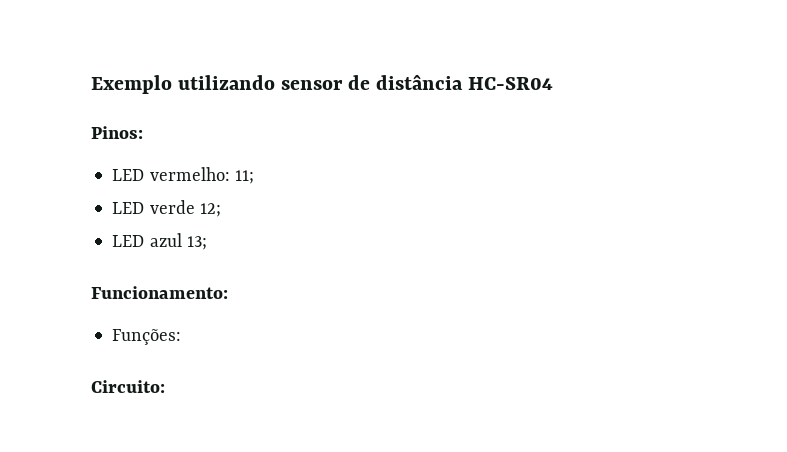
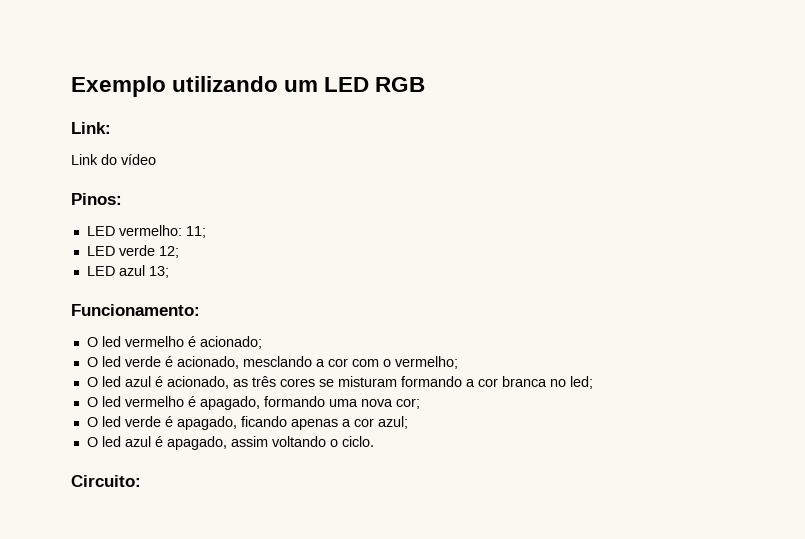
[281,74,554,90] sensor de distância HC-SR04 -> [284,77,426,92] [71,122,111,134] [71,154,156,165] um LED RGB // Link: // Link do vídeo
[112,329,182,345] Funções: -> [86,336,262,349] [86,356,458,369] [86,376,593,389] [86,396,420,410] [86,416,408,430] [86,436,374,450] O led vermelho é acionado; // O led verde é acionado, mesclando a cor com o vermelho; // O led azul é acionado, as três cores se misturam formando a cor branca no led; // O led vermelho é apagado, formando uma nova cor; // O led verde é apagado, ficando apenas a cor azul; // O led azul é apagado, assim voltando o ciclo.

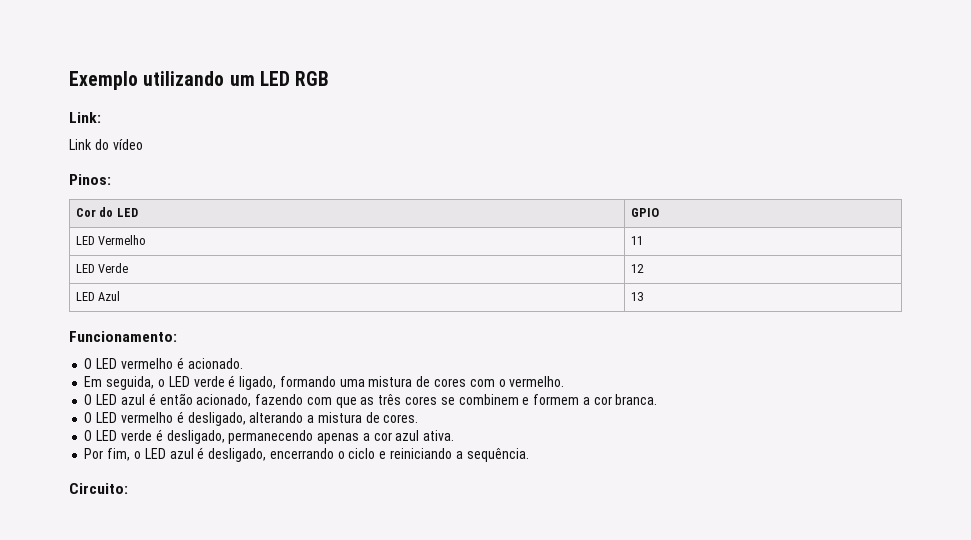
[86,225,206,238] [86,245,179,258] [86,265,169,278] // LED vermelho: 11; // LED verde 12; // LED azul 13; -> [75,207,138,217] [630,208,659,217] [75,235,147,245] [630,236,643,245] [75,263,129,273] [630,264,644,273] [75,291,121,301] [630,292,643,301] // Cor do LED | GPIO // LED Vermelho | 11 // LED Verde | 12 // LED Azul | 13
[101,336,262,349] [86,356,458,369] [86,376,593,389] [86,396,420,410] [86,416,287,430] led vermelho é acionado; // O led verde é acionado, mesclando a cor com o vermelho; // O led azul é acionado, as três cores se misturam formando a cor branca no led; // O led vermelho é apagado, formando uma nova cor; // O led verde é apagado, ficando -> [96,357,243,369] [84,375,565,390] [84,393,658,408] [84,411,419,426] [84,429,314,444] LED vermelho é acionado. // Em seguida, o LED verde é ligado, formando uma mistura de cores com o vermelho. // O LED azul é então acionado, fazendo com que as três cores se combinem e formem a cor branca. // O LED vermelho é desligado, alterando a mistura de cores. // O LED verde é desligado, permanecendo
[377,416,408,429] [86,436,374,450] azul; // O led azul é apagado, assim voltando o ciclo. -> [395,430,455,441] [84,447,529,462] azul ativa. // Por fim, o LED azul é desligado, encerrando o ciclo e reiniciando a sequência.

